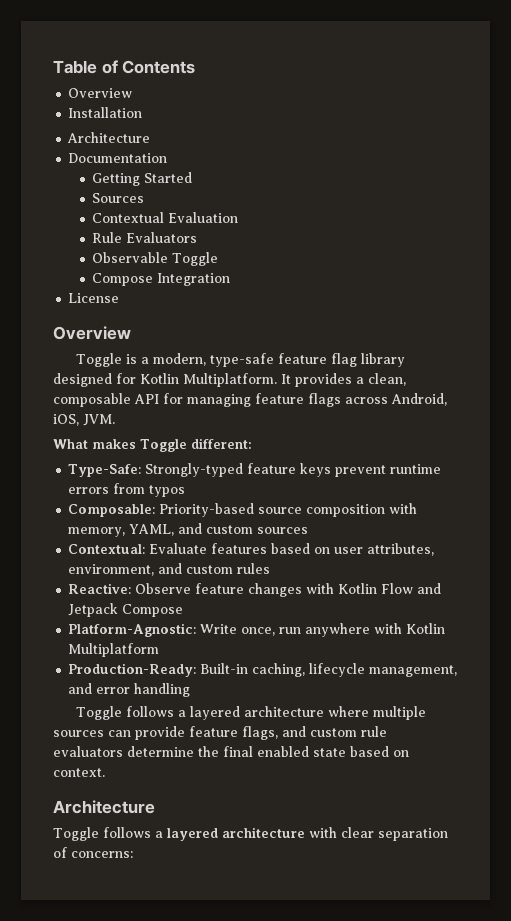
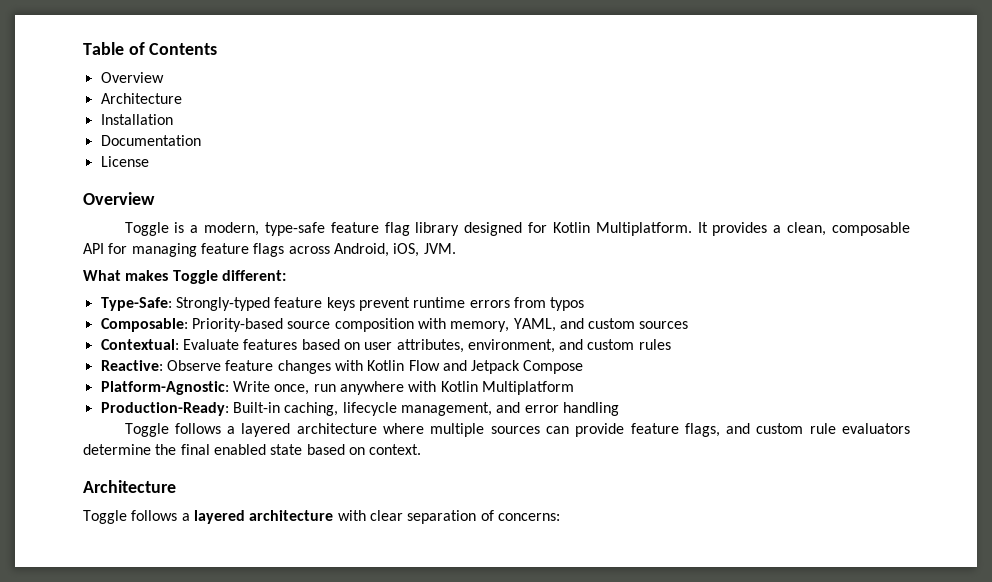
(133, 93) none -> [100,93,182,104] // Architecture
[67,132,151,143] // Architecture -> (173, 119) none
[92,172,193,186] [92,193,145,203] [92,212,239,223] [92,232,198,243] [92,252,219,266] [92,273,231,286] // Getting Started // Sources // Contextual Evaluation // Rule Evaluators // Observable Toggle // Compose Integration -> (201, 140) none

